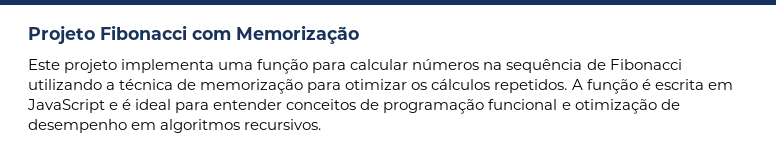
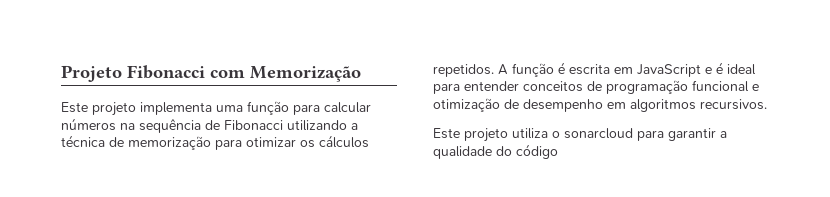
(322, 124) none -> [433,128,727,142] [433,144,558,159] // Este projeto utiliza o sonarcloud para garantir a qualidade do código

